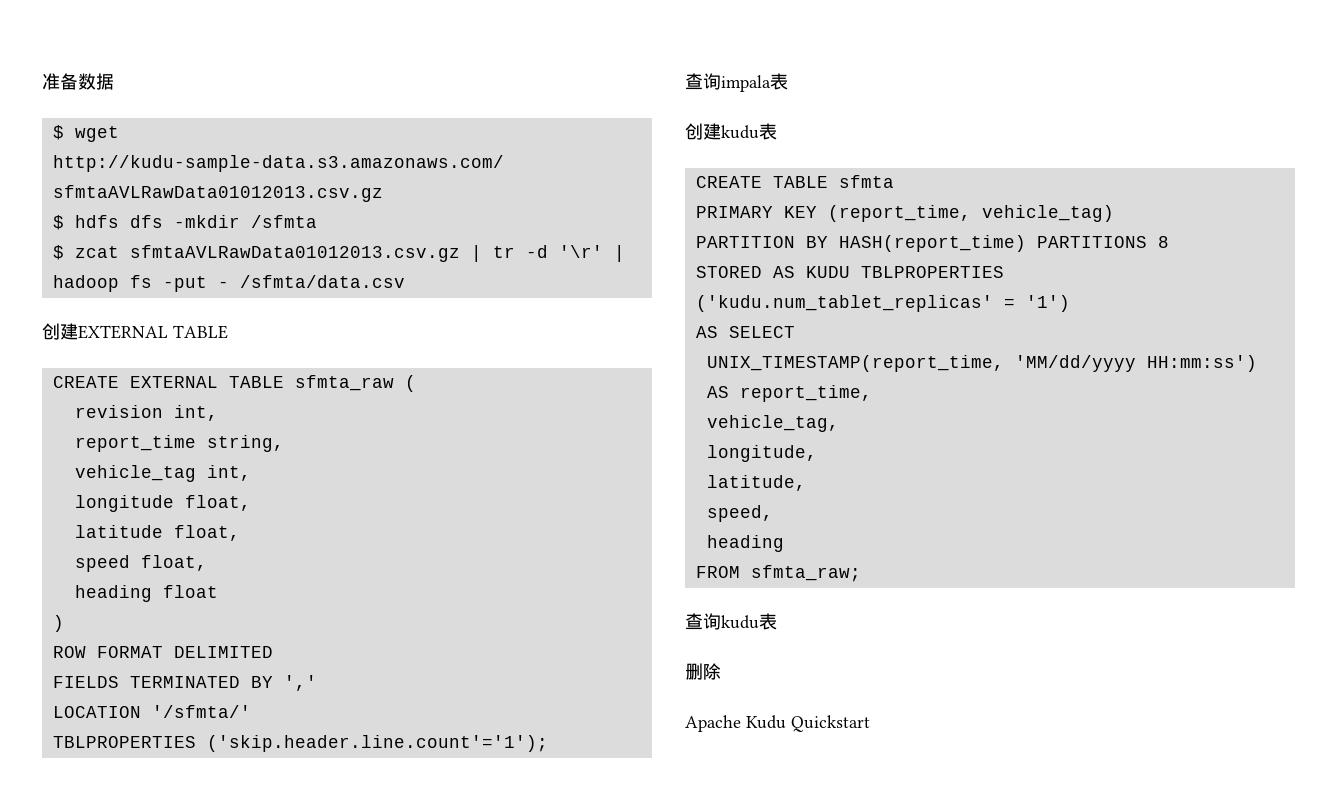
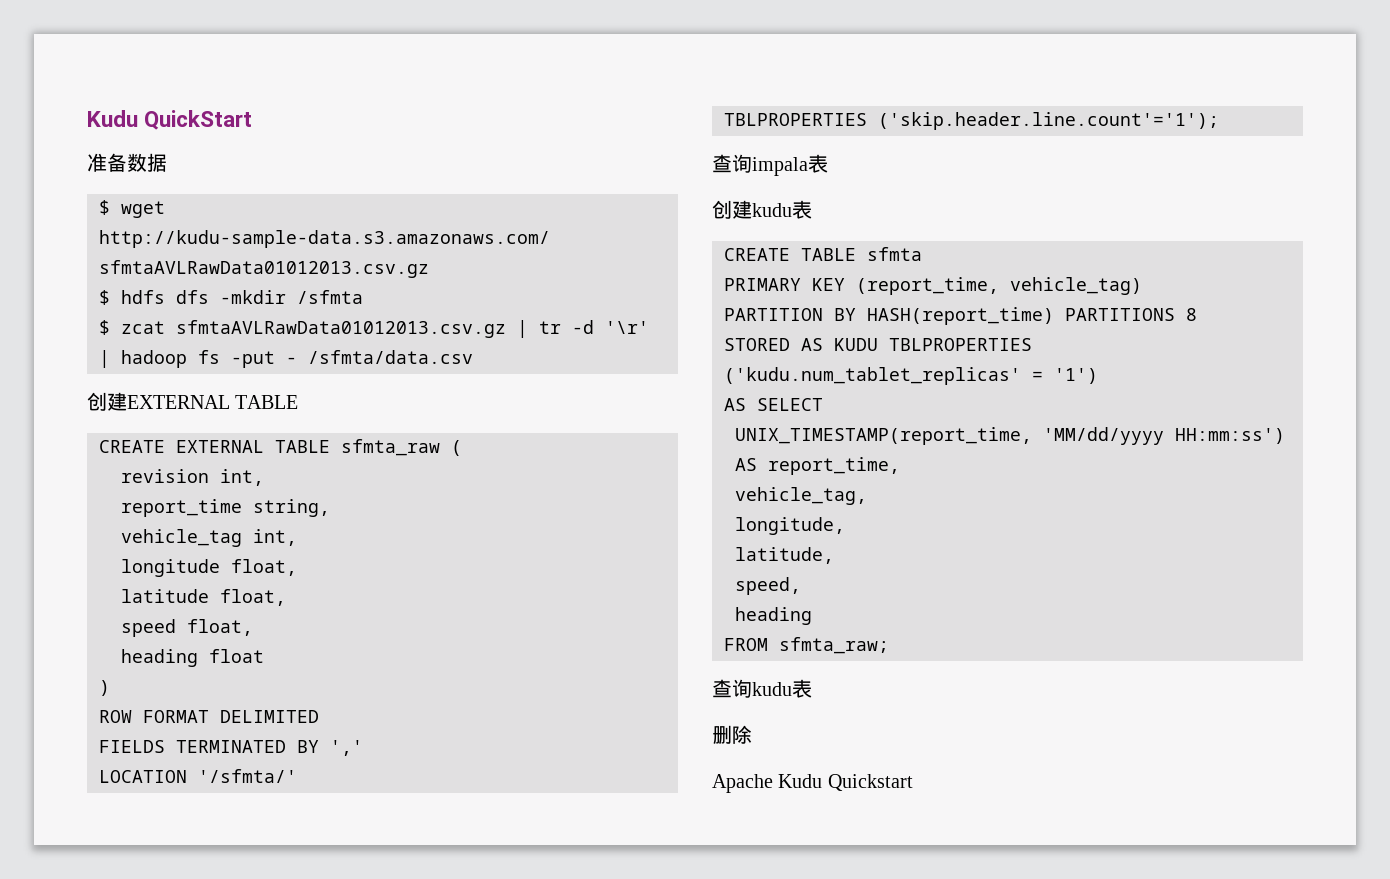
(42, 81) none -> [87,110,253,130] Kudu QuickStart //

